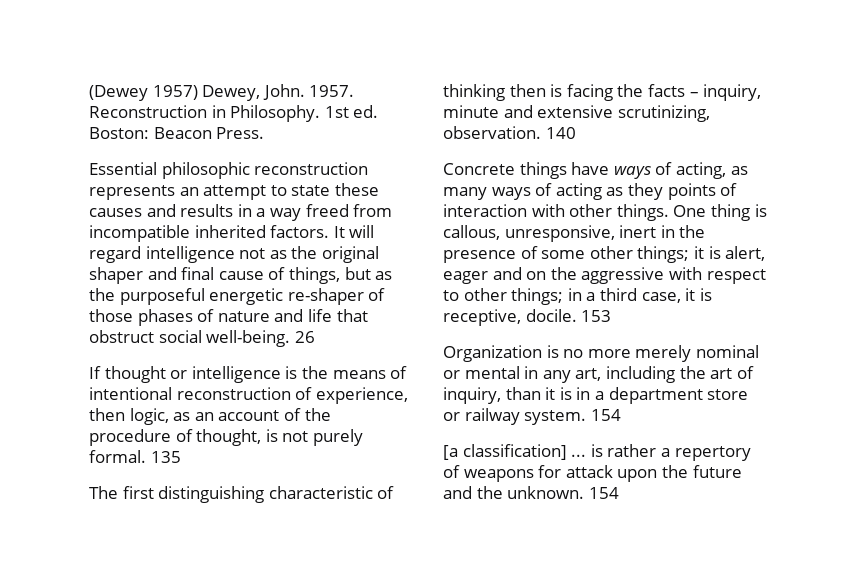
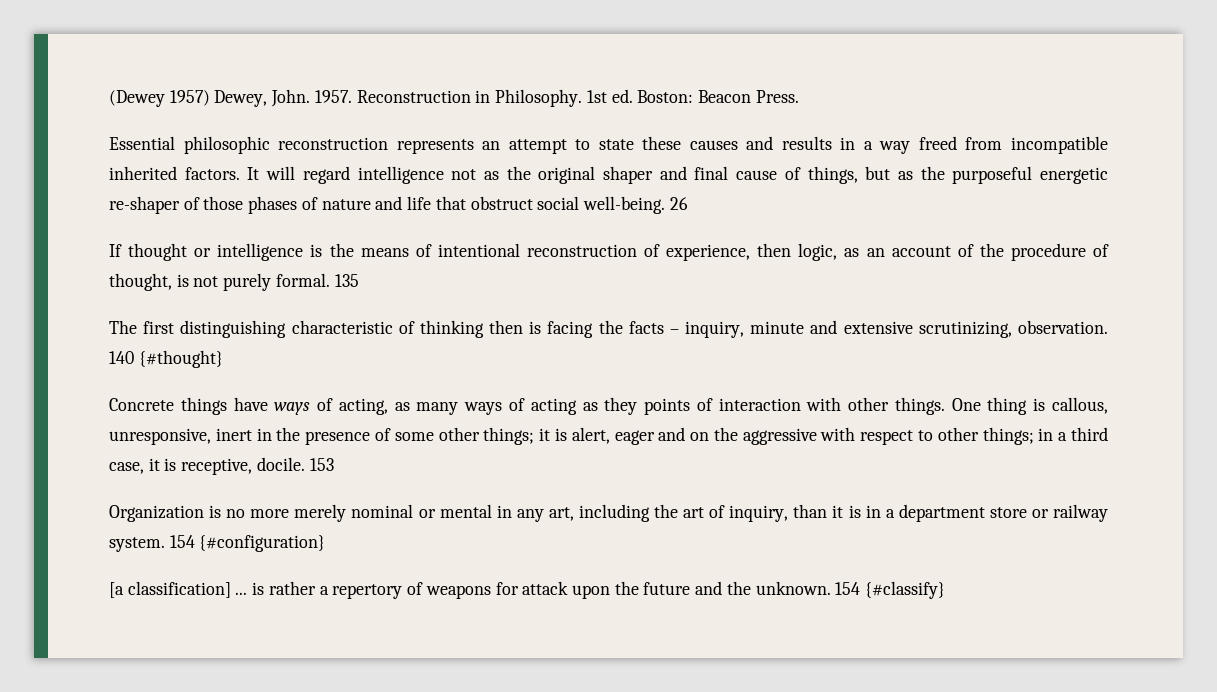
(576, 133) none -> [138,350,223,368] {#thought}
(621, 415) none -> [199,535,326,552] {#configuration}
(619, 493) none -> [865,581,946,599] {#classify}

